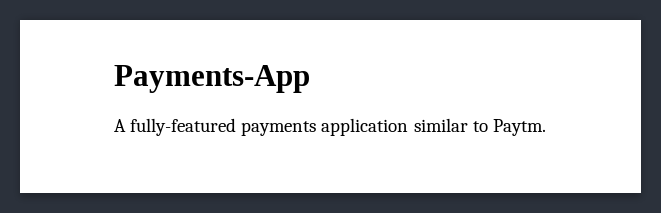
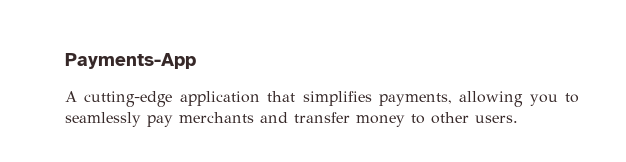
[130,118,546,136] fully-featured payments application similar to Paytm. -> [84,91,579,107] [65,112,518,127] cutting-edge application that simplifies payments, allowing you to seamlessly pay merchants and transfer money to other users.

